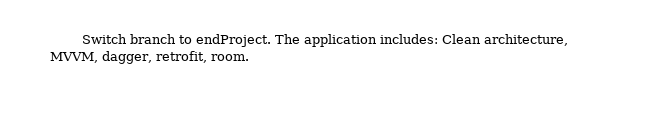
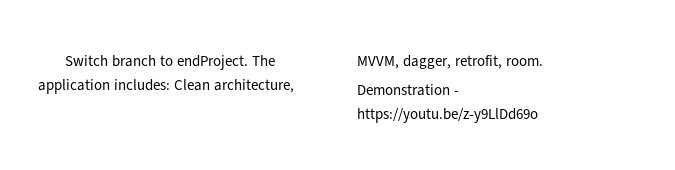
(249, 57) none -> [357,84,460,96] [357,108,538,123] // Demonstration - https://youtu.be/z-y9LlDd69o

